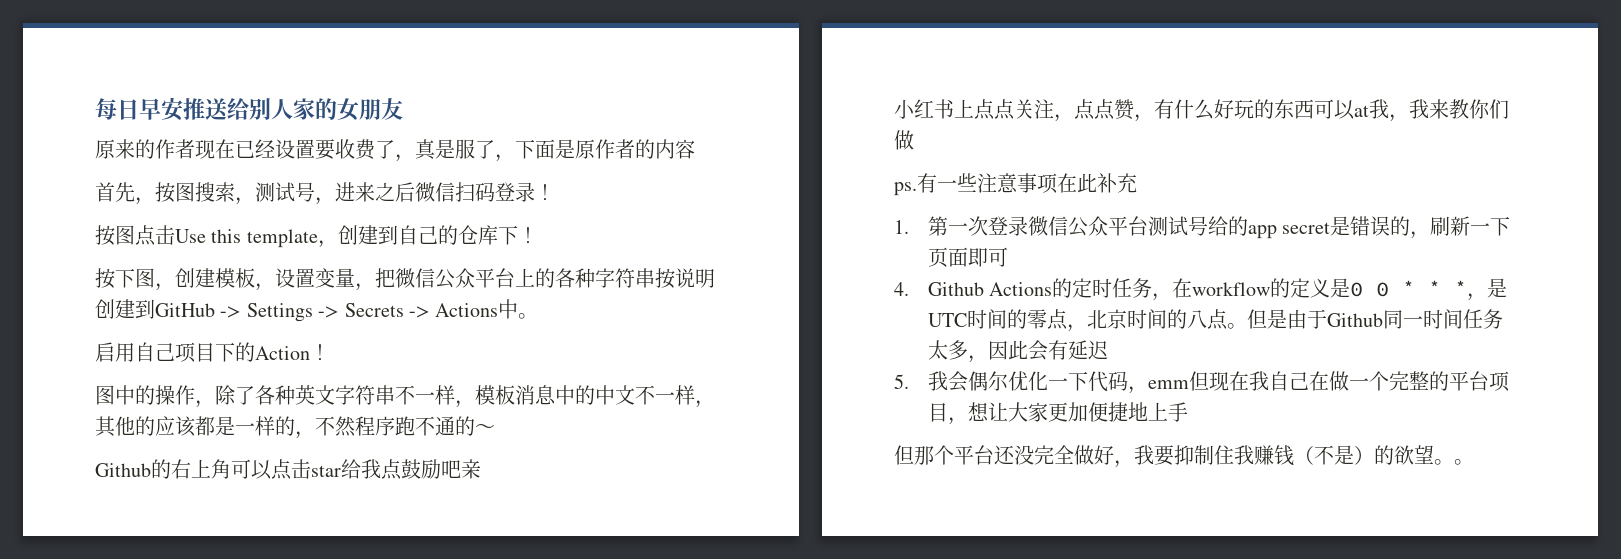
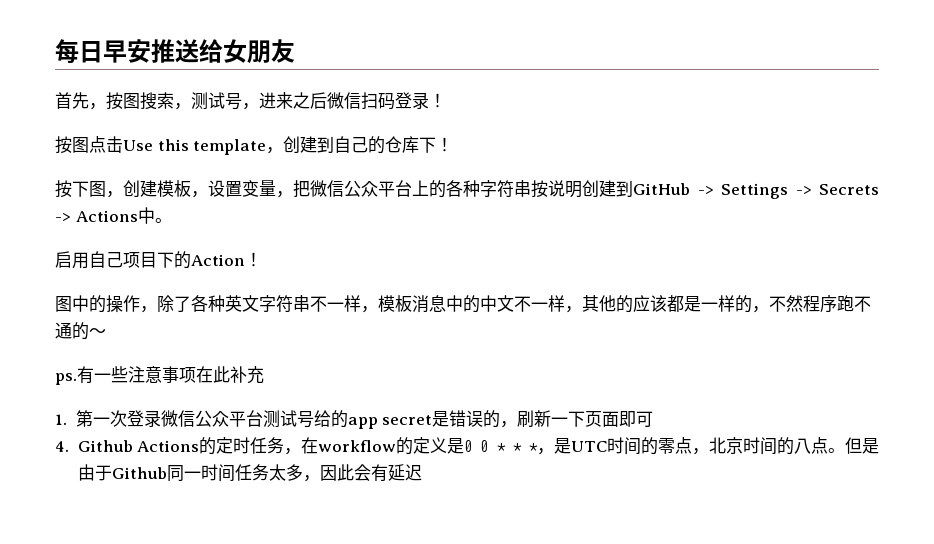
[249,98,337,120] 别人家的 -> (223, 51) none
[95,139,695,162] // 原来的作者现在已经设置要收费了，真是服了，下面是原作者的内容 -> (295, 51) none
[95,459,481,480] [894,99,1509,122] [894,130,914,150] // Github的右上角可以点击star给我点鼓励吧亲 // 小红书上点点关注，点点赞，有什么好玩的东西可以at我，我来教你们做 -> (106, 332) none
[894,371,1511,394] [928,402,1189,425] [894,445,1474,468] // 5.我会偶尔优化一下代码，emm但现在我自己在做一个完整的平台项目，想让大家更加便捷地上手 // 但那个平台还没完全做好，我要抑制住我赚钱（不是）的欲望。。 -> (422, 472) none

